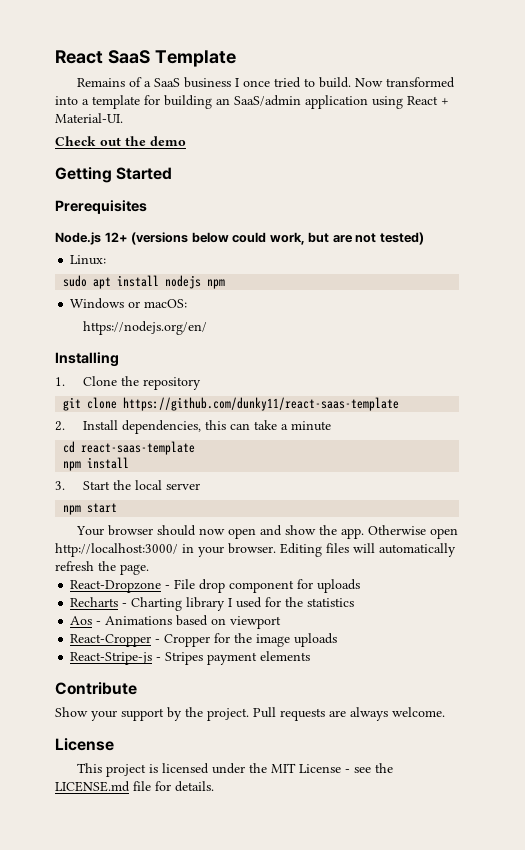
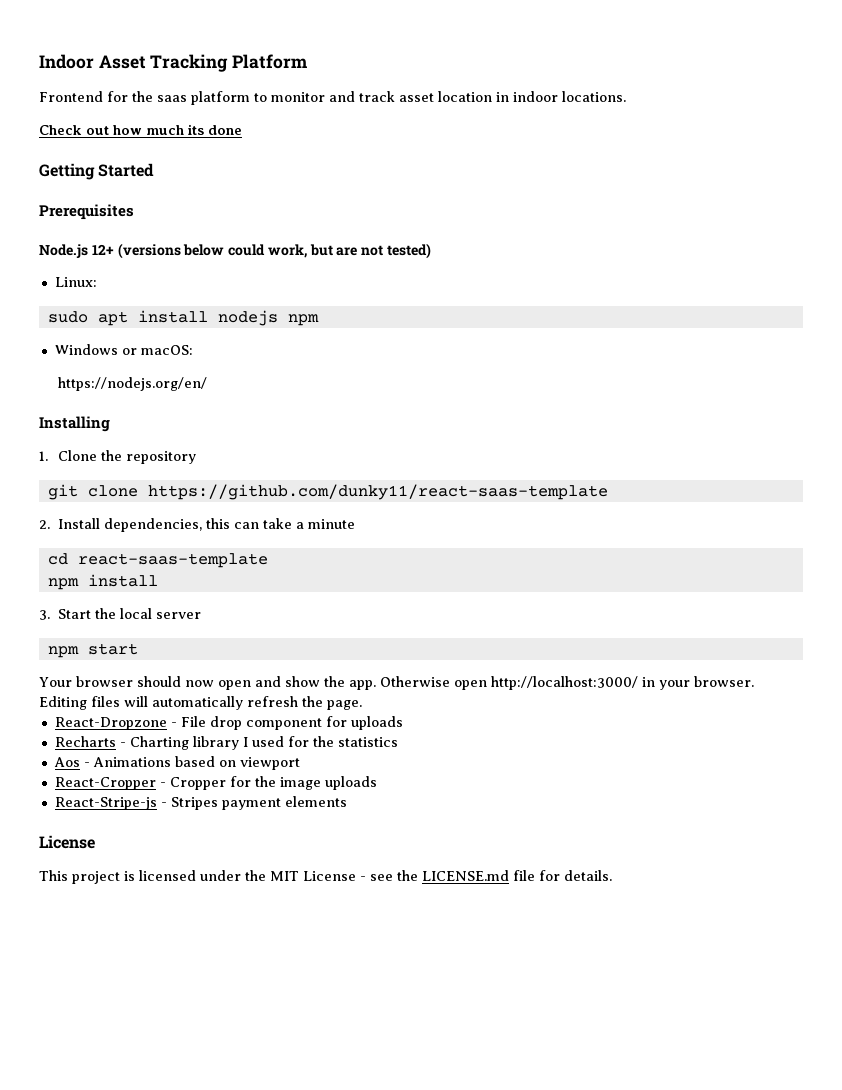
[55,50,236,67] [77,77,456,88] [55,95,449,109] [55,113,123,123] [55,136,186,146] React SaaS Template // Remains of a SaaS business I once tried to build. Now transformed into a template for building an SaaS/admin application using React + Material-UI. // Check out the demo -> [39,54,308,72] [39,91,626,105] [39,124,242,135] Indoor Asset Tracking Platform // Frontend for the saas platform to monitor and track asset location in indoor locations. // Check out how much its done
[55,682,137,695] [55,707,445,721] // Contribute // Show your support by the project. Pull requests are always welcome. -> (347, 801) none

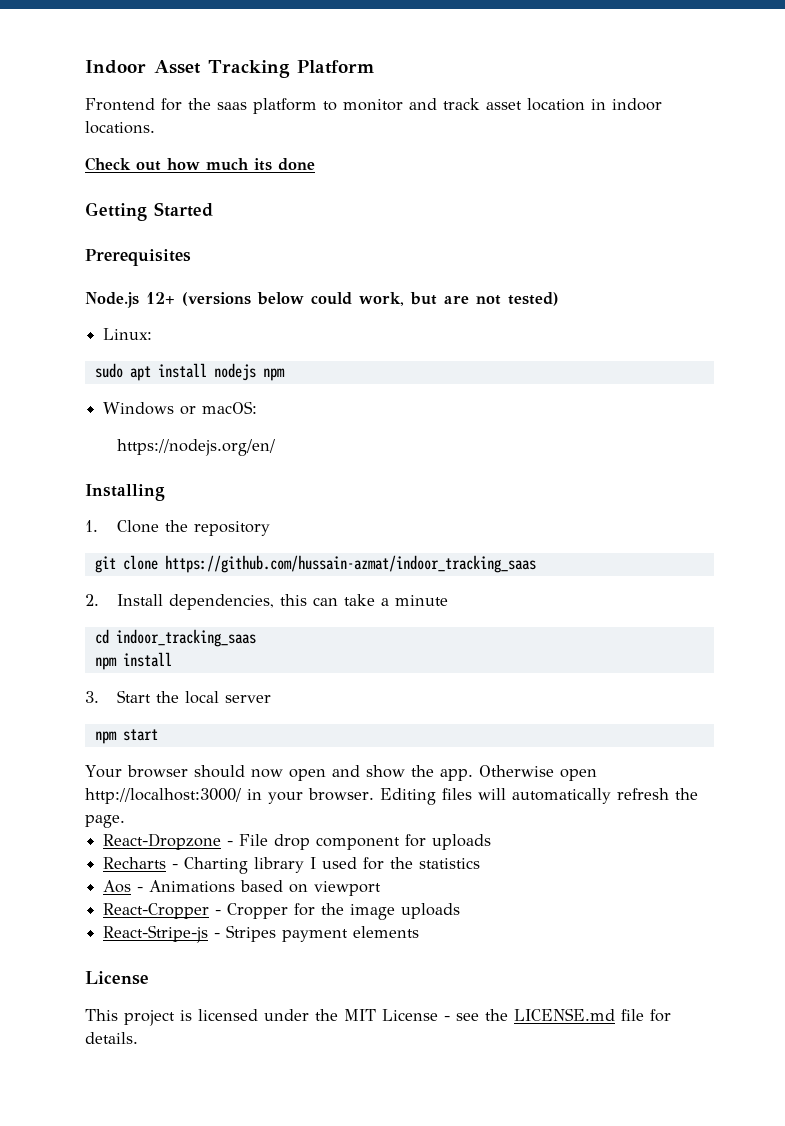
[147,484,608,500] https://github.com/dunky11/react-saas-template -> [164,555,536,573] https://github.com/hussain-azmat/indoor_tracking_saas
[77,553,268,568] react-saas-template -> [115,629,256,647] indoor_tracking_saas

